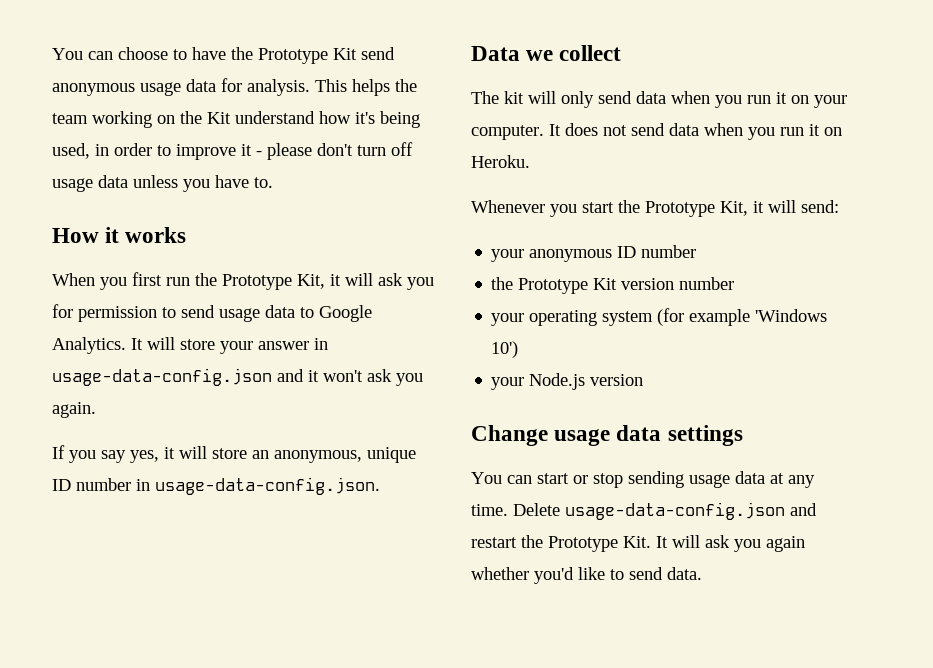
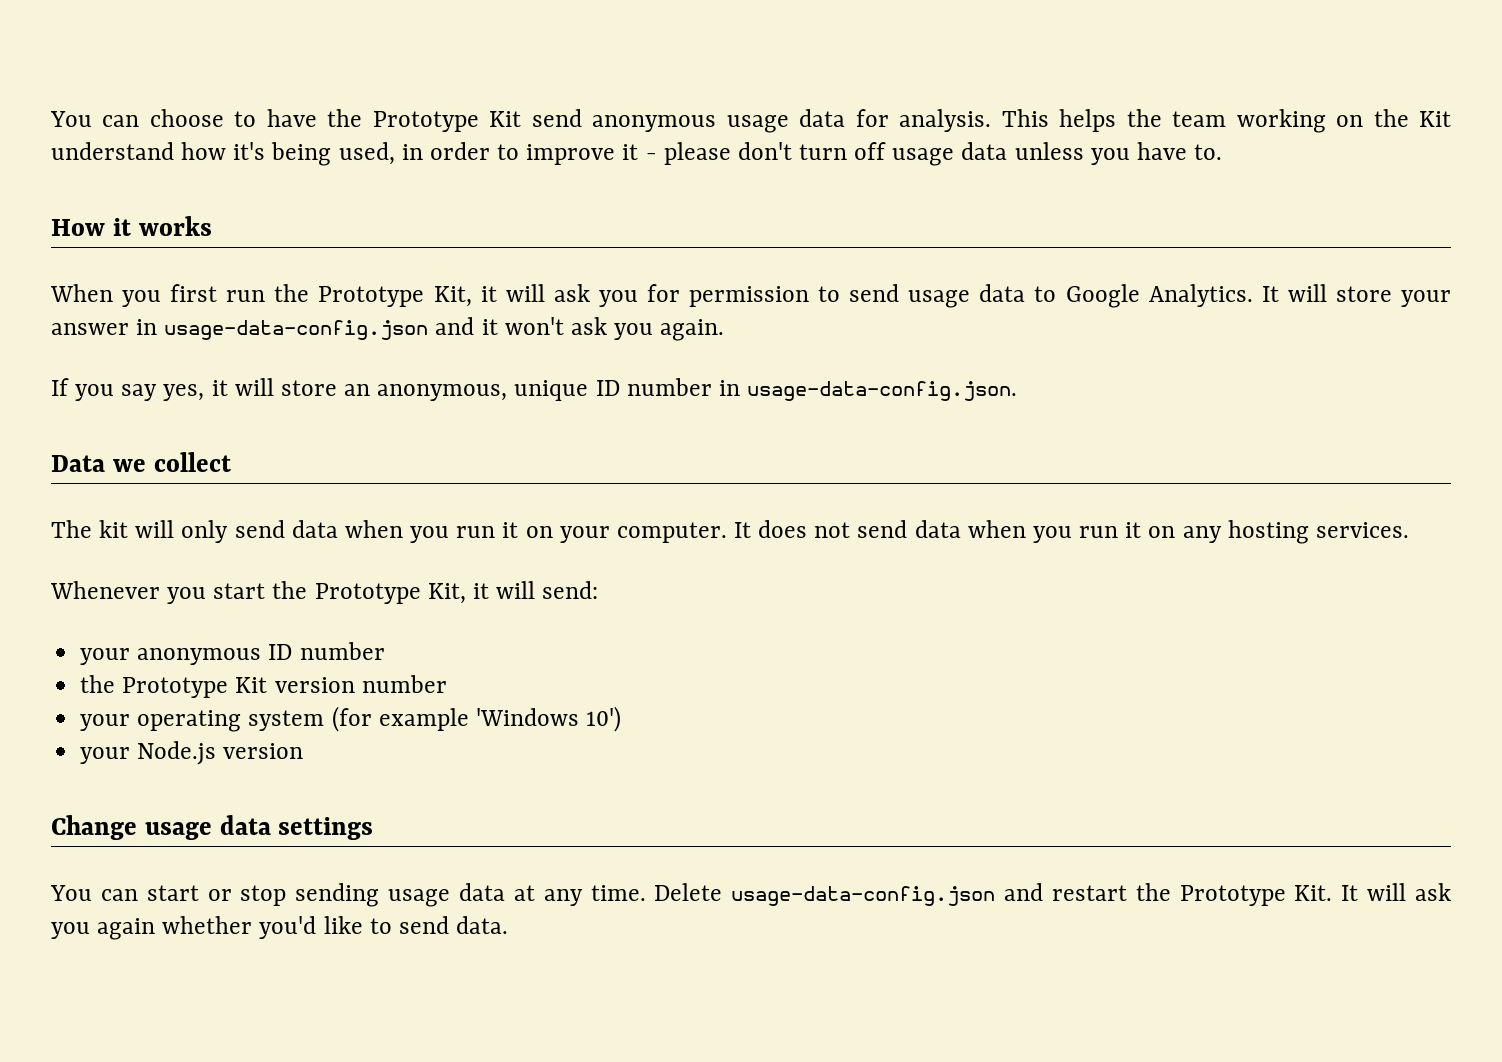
[471,155,530,168] Heroku. -> [1182,520,1409,544] any hosting services.

